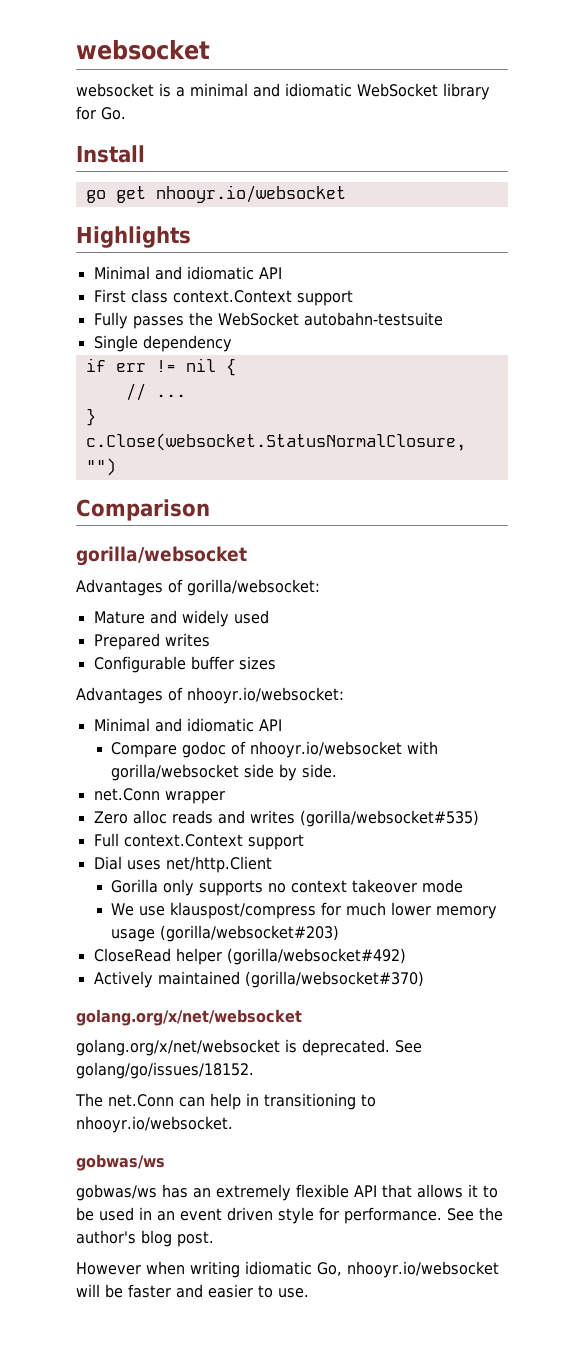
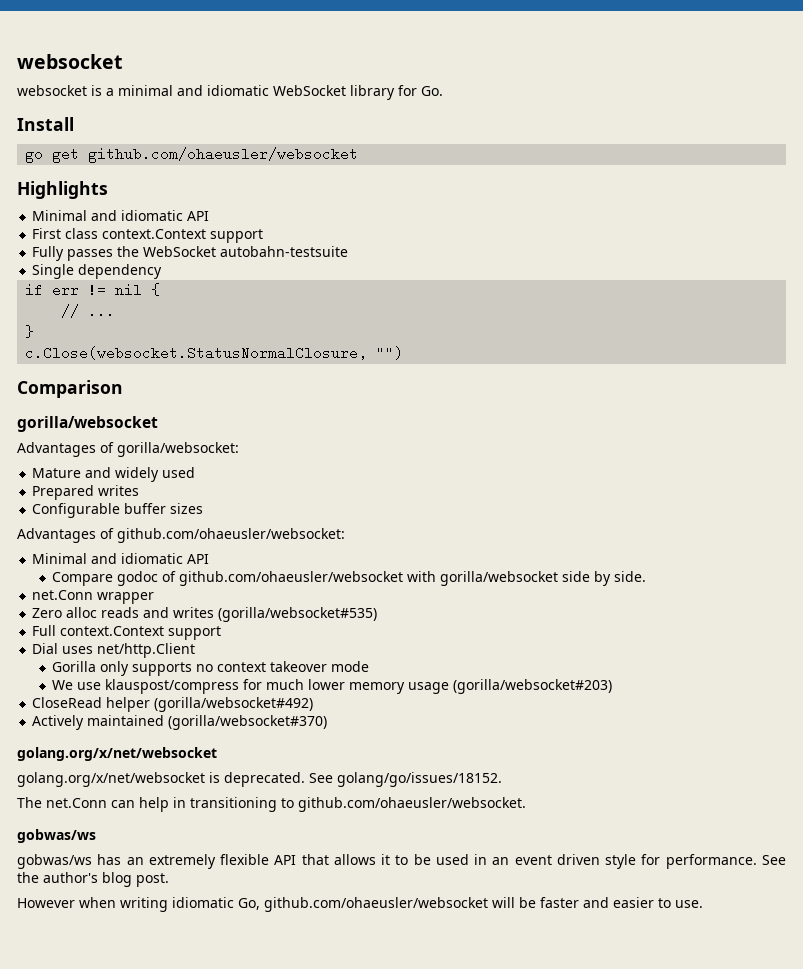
[155,185,346,203] nhooyr.io/websocket -> [88,147,359,163] github.com/ohaeusler/websocket
[187,687,344,704] nhooyr.io/websocket: -> [117,528,345,543] github.com/ohaeusler/websocket:
[250,741,403,758] nhooyr.io/websocket -> [179,571,404,586] github.com/ohaeusler/websocket
[76,1116,233,1133] nhooyr.io/websocket. -> [298,797,526,812] github.com/ohaeusler/websocket.
[347,1261,499,1278] nhooyr.io/websocket -> [264,897,488,912] github.com/ohaeusler/websocket

